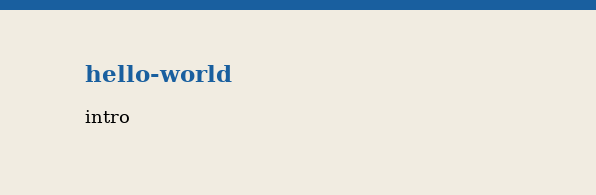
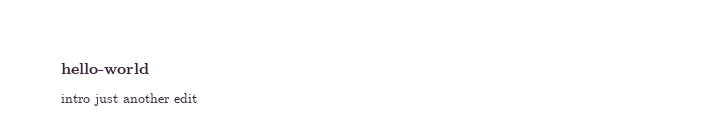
(130, 116) none -> [94,93,197,106] just another edit

